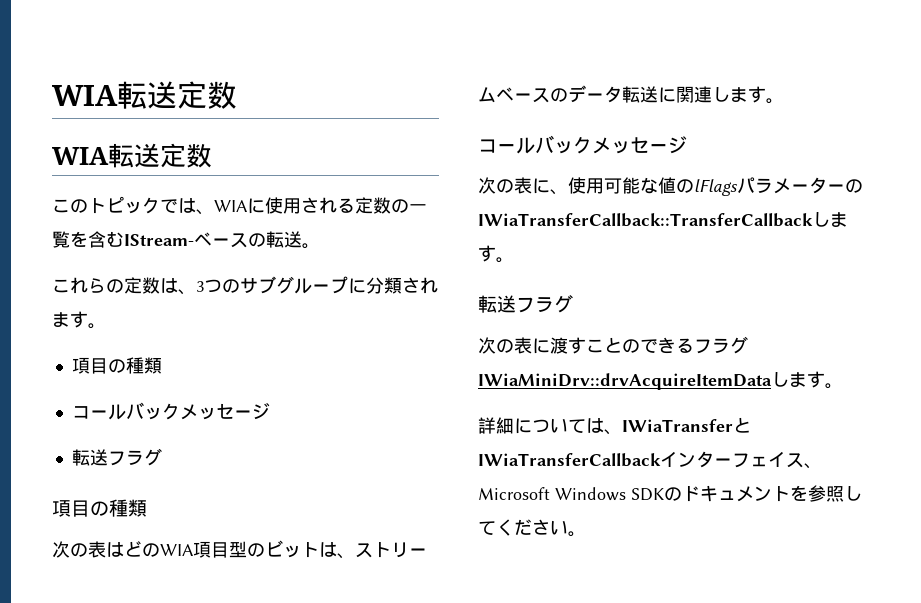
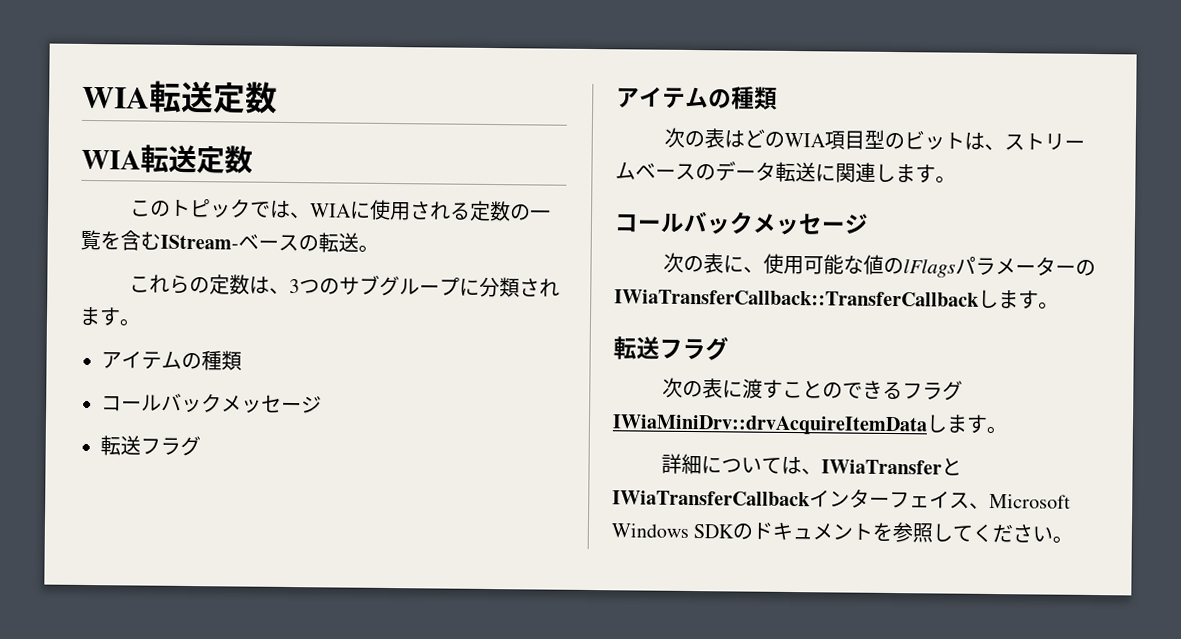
[71,357,108,374] 項目 -> [101,350,182,370] アイテム
[52,500,90,517] 項目 -> [616,86,709,109] アイテム

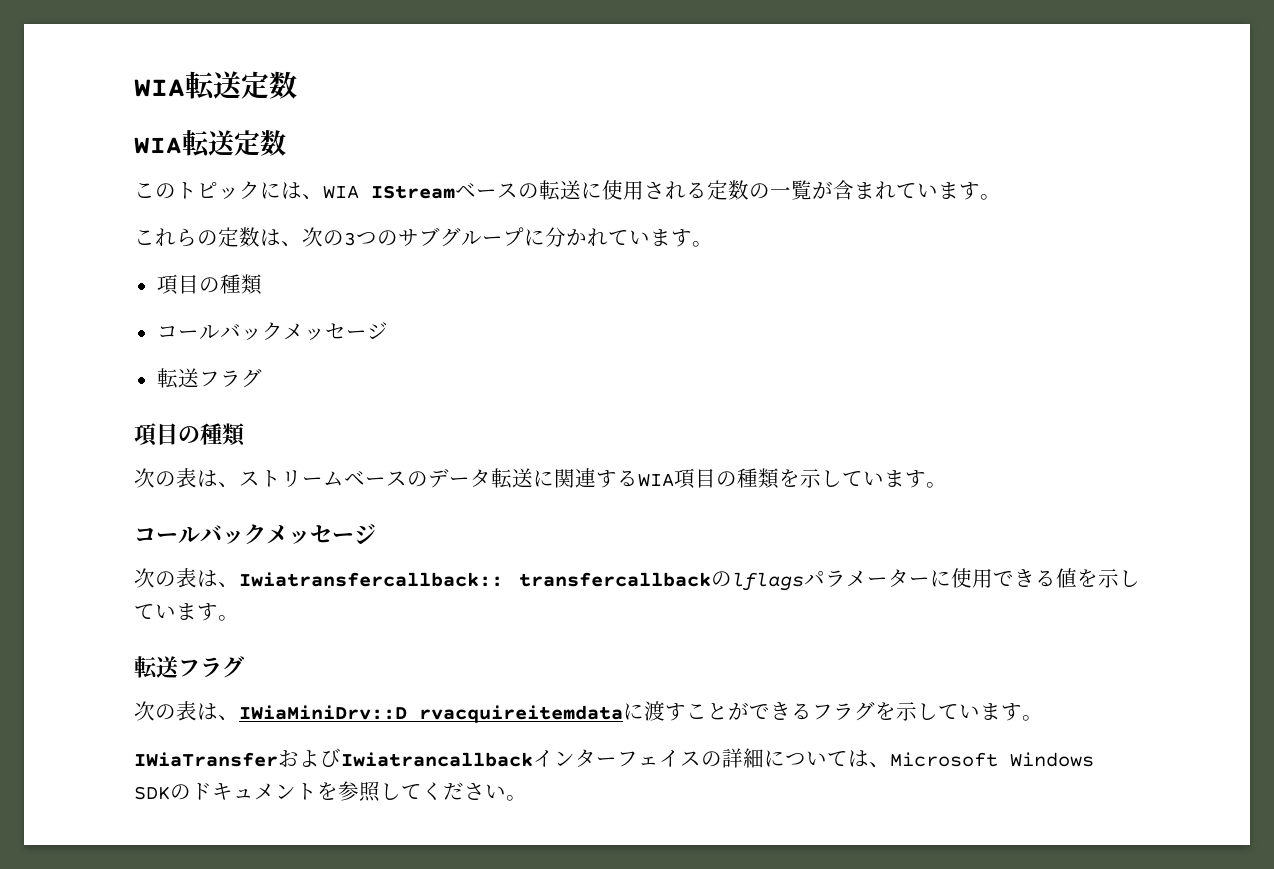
[249,201,272,218] で -> [260,182,281,199] に
(353, 210) none -> [371,180,581,201] IStreamベースの転送
[100,230,359,253] を含むIStream-ベースの転送 -> [812,180,980,200] が含まれています
(291, 291) none -> [302,227,344,247] 次の
[499,277,561,298] [79,306,140,327] [101,350,182,370] 類されます。 // アイテム -> [566,228,713,247] [156,274,199,295] かれています。 // 項目
[616,86,709,109] アイテム -> [134,423,178,446] 項目
[744,128,986,151] どのWIA項目型のビットは -> (218, 478) none
[875,163,896,183] し -> [596,468,884,489] するWIA項目の種類を示してい
[723,253,1097,278] [614,289,999,309] に、使用可能な値のlFlagsパラメーターのIWiaTransferCallback::TransferCallbackし -> [197,568,1140,591] [134,604,176,619] は、Iwiatransfercallback:: transfercallbackのlflagsパラメーターに使用できる値を示してい
(724, 388) none -> [197,703,623,723] は、IWiaMiniDrv::D rvacquireitemdata
[822,382,844,399] の -> [728,702,749,720] が
[612,414,1007,436] [661,453,963,476] [612,488,970,509] IWiaMiniDrv::drvAcquireItemDataします。 // 詳細については、IWiaTransferとIWiaTransferCallbackインターフェイス -> [875,702,1043,721] [134,748,869,768] を示しています。 // IWiaTransferおよびIwiatrancallbackインターフェイスの詳細については

